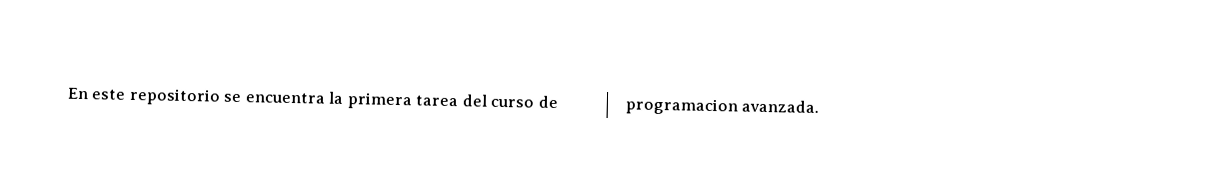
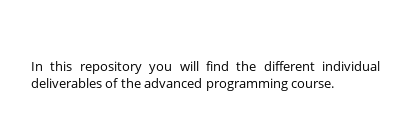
[67,87,820,116] En este repositorio se encuentra la primera tarea del curso de programacion avanzada. -> [31,61,380,74] [31,78,334,91] In this repository you will find the different individual deliverables of the advanced programming course.

